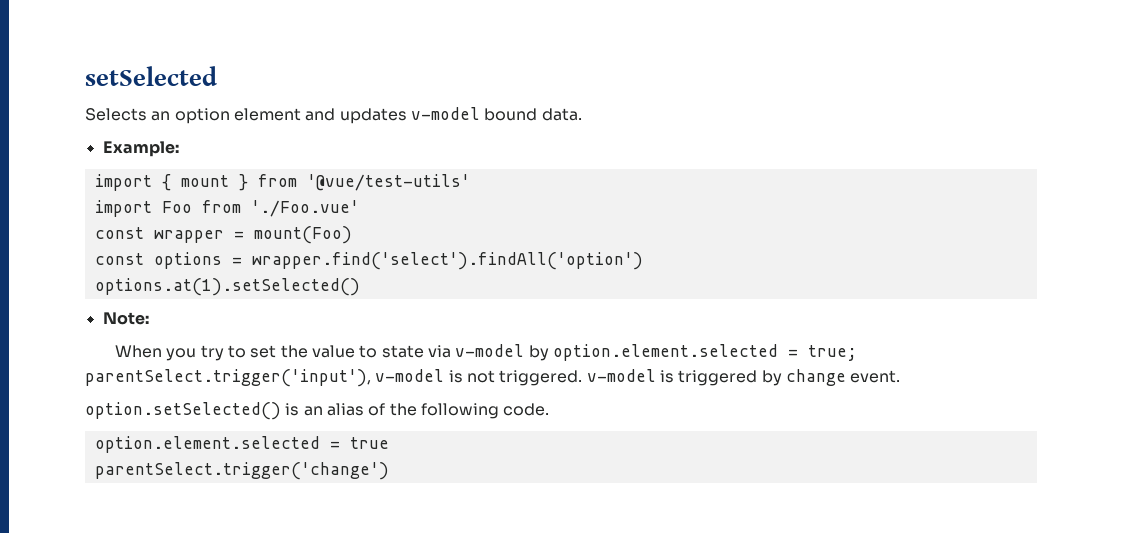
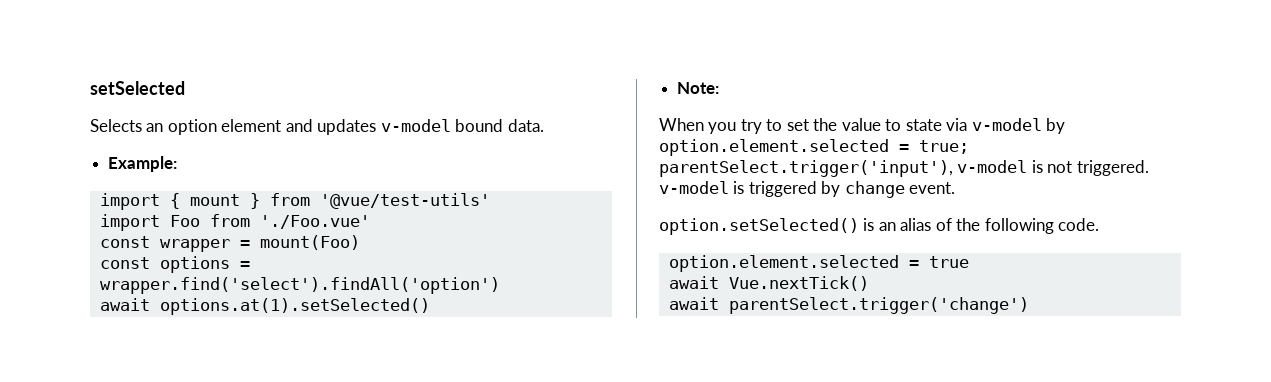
(643, 261) none -> [99,298,150,311] await
(389, 443) none -> [668,276,869,291] [668,297,719,310] await Vue.nextTick() // await

